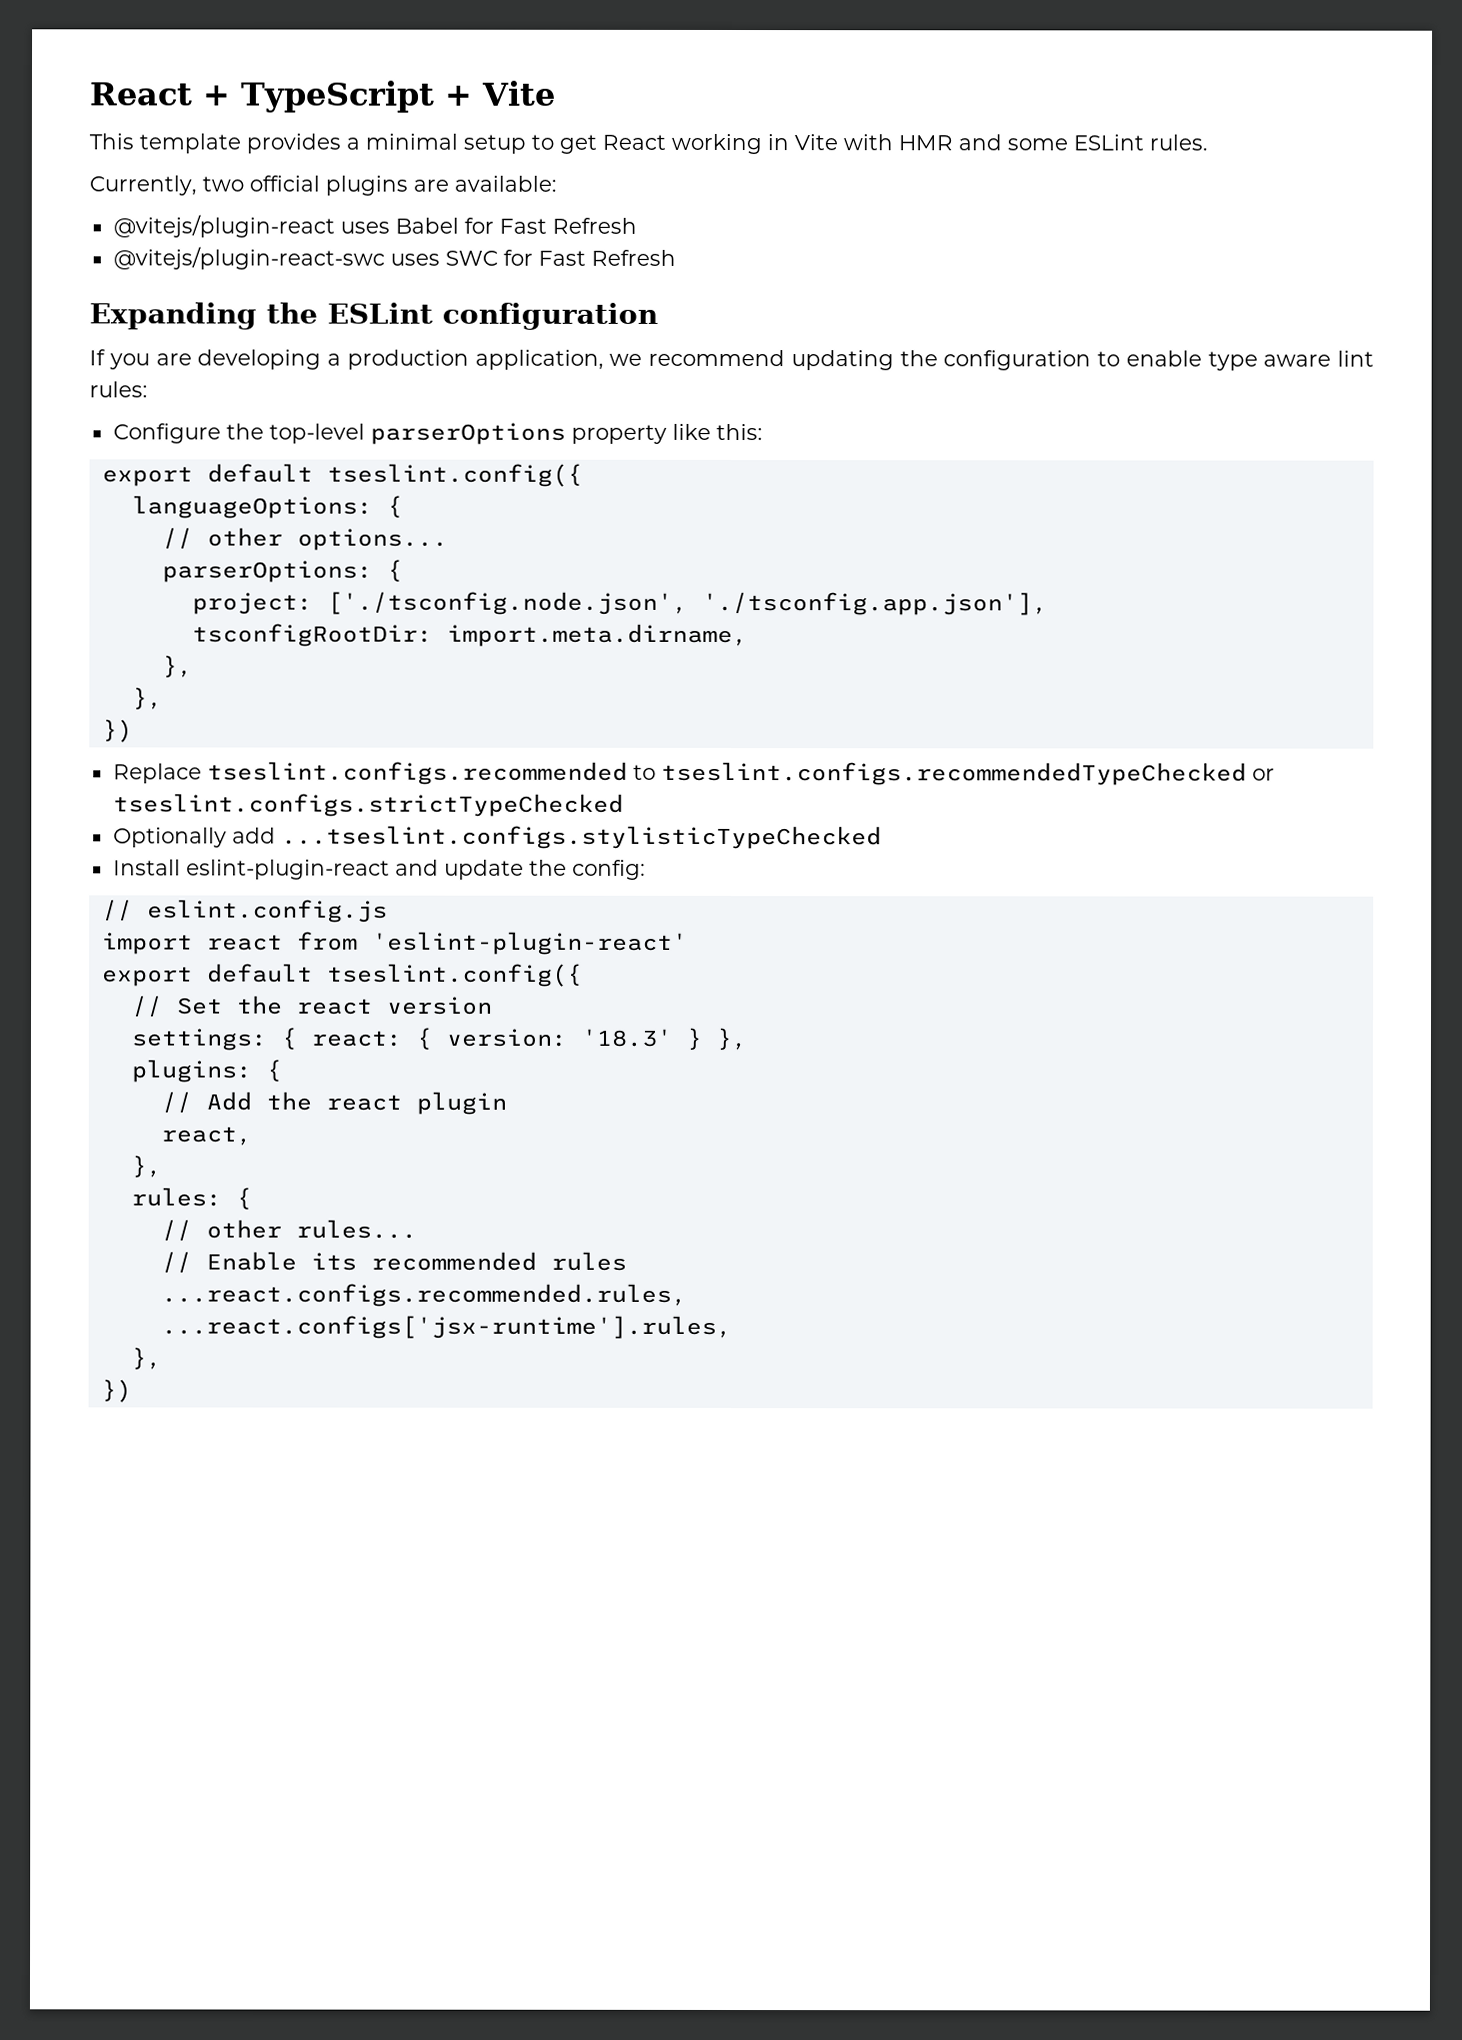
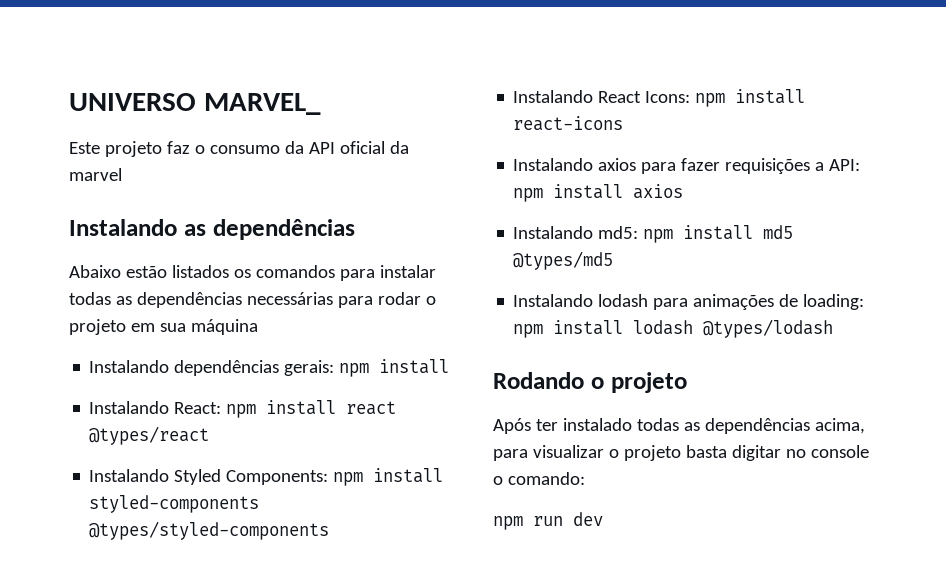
[89,80,555,113] [89,133,1208,155] [89,175,557,196] [112,214,637,238] [112,246,676,270] [89,302,658,330] [89,349,1374,371] [89,381,148,398] [112,422,763,445] [101,463,583,487] [131,495,403,519] [161,527,448,551] [161,559,403,583] [191,591,1048,616] [191,623,748,648] [161,655,193,678] [131,687,163,710] [101,719,133,743] [112,761,1275,786] [112,793,624,817] [112,825,882,850] [112,859,646,880] [101,899,388,923] [101,931,688,955] [101,963,583,987] [131,995,493,1018] [130,1027,747,1051] [130,1059,282,1083] [160,1091,507,1115] [160,1126,252,1146] [130,1155,162,1178] [130,1187,252,1210] [160,1219,417,1242] [160,1251,627,1274] [160,1283,687,1307] [160,1315,732,1340] [130,1347,162,1370] [100,1379,132,1403] React + TypeScript + Vite // This template provides a minimal setup to get React working in Vite with HMR and some ESLint rules. // Currently, two official plugins are available: // @vitejs/plugin-react uses Babel for Fast Refresh // @vitejs/plugin-react-swc uses SWC for Fast Refresh // Expanding the ESLint configuration // If you are developing a production application, we recommend updating the configuration to enable type aware lint rules: // Configure the top-level parserOptions property like this: // export default tseslint.config({ // languageOptions: { // // other options... // parserOptions: { // project: ['./tsconfig.node.json', './tsconfig.app.json'], // tsconfigRootDir: import.meta.dirname, // }, // }, // }) // Replace tseslint.configs.recommended to tseslint.configs.recommendedTypeChecked or tseslint.configs.strictTypeChecked // Optionally add ...tseslint.configs.stylisticTypeChecked // Install eslint-plugin-react and update the config: // // eslint.config.js // import react from 'eslint-plugin-react' // export default tseslint.config({ // // Set the react version // settings: { react: { version: '18.3' } }, // plugins: { // // Add the react plugin // react, // }, // rules: { // // other rules... // // Enable its recommended rules // ...react.configs.recommended.rules, // ...react.configs['jsx-runtime'].rules, // }, // }) -> [69,93,321,115] [69,141,409,157] [69,168,122,181] [69,219,355,240] [69,265,436,281] [69,292,436,308] [69,319,258,335] [89,359,450,377] [89,400,397,418] [89,426,210,445] [89,468,444,486] [89,495,260,513] [89,521,330,540] [513,89,806,107] [513,116,624,131] [513,158,861,174] [513,184,684,202] [513,225,794,243] [513,251,614,270] [513,294,865,310] [513,319,834,338] [493,372,687,393] [493,418,865,434] [493,445,869,461] [493,472,585,485] [493,512,603,530] UNIVERSO MARVEL_ // Este projeto faz o consumo da API oficial da marvel // Instalando as dependências // Abaixo estão listados os comandos para instalar todas as dependências necessárias para rodar o projeto em sua máquina // Instalando dependências gerais: npm install // Instalando React: npm install react @types/react // Instalando Styled Components: npm install styled-components @types/styled-components // Instalando React Icons: npm install react-icons // Instalando axios para fazer requisições a API: npm install axios // Instalando md5: npm install md5 @types/md5 // Instalando lodash para animações de loading: npm install lodash @types/lodash // Rodando o projeto // Após ter instalado todas as dependências acima, para visualizar o projeto basta digitar no console o comando: // npm run dev

